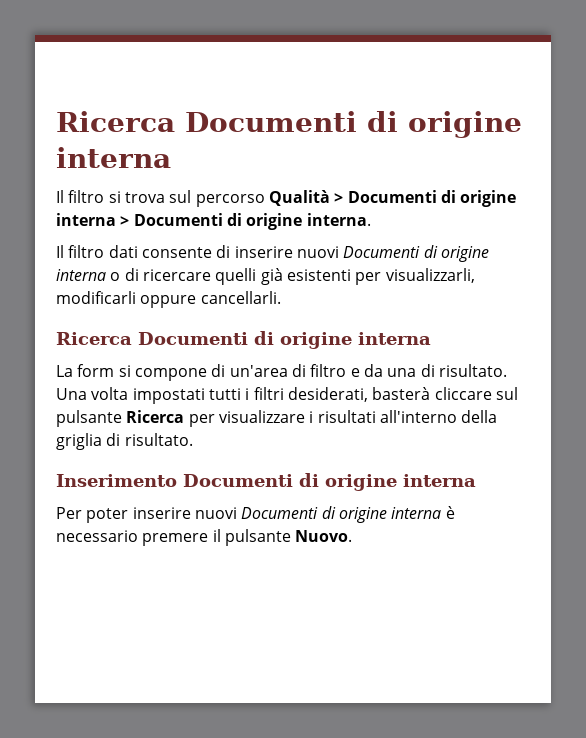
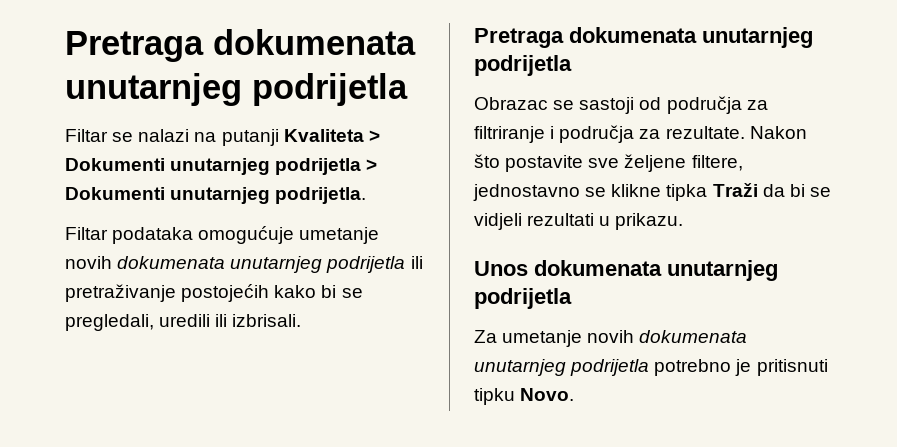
[56,111,522,138] [56,147,171,168] [56,190,517,207] [56,213,371,230] [56,245,489,262] [56,268,475,285] [56,291,281,308] [56,331,431,349] [56,364,507,381] [56,387,518,404] [56,410,498,427] [56,433,193,450] [56,473,476,491] [56,506,455,523] [56,529,353,546] Ricerca Documenti di origine interna // Il filtro si trova sul percorso Qualità > Documenti di origine interna > Documenti di origine interna. // Il filtro dati consente di inserire nuovi Documenti di origine interna o di ricercare quelli già esistenti per visualizzarli, modificarli oppure cancellarli. // Ricerca Documenti di origine interna // La form si compone di un'area di filtro e da una di risultato. Una volta impostati tutti i filtri desiderati, basterà cliccare sul pulsante Ricerca per visualizzare i risultati all'interno della griglia di risultato. // Inserimento Documenti di origine interna // Per poter inserire nuovi Documenti di origine interna è necessario premere il pulsante Nuovo. -> [65,29,416,62] [65,73,408,106] [65,129,380,146] [65,158,378,175] [65,187,367,204] [65,226,380,244] [65,256,423,273] [65,284,363,302] [65,314,302,331] [474,27,813,48] [474,55,572,76] [474,96,768,114] [474,125,807,143] [474,154,743,172] [473,183,831,201] [474,213,684,230] [474,260,778,281] [474,288,572,309] [474,330,748,347] [474,359,828,376] [474,388,575,405] Pretraga dokumenata unutarnjeg podrijetla // Filtar se nalazi na putanji Kvaliteta > Dokumenti unutarnjeg podrijetla > Dokumenti unutarnjeg podrijetla. // Filtar podataka omogućuje umetanje novih dokumenata unutarnjeg podrijetla ili pretraživanje postojećih kako bi se pregledali, uredili ili izbrisali. // Pretraga dokumenata unutarnjeg podrijetla // Obrazac se sastoji od područja za filtriranje i područja za rezultate. Nakon što postavite sve željene filtere, jednostavno se klikne tipka Traži da bi se vidjeli rezultati u prikazu. // Unos dokumenata unutarnjeg podrijetla // Za umetanje novih dokumenata unutarnjeg podrijetla potrebno je pritisnuti tipku Novo.

